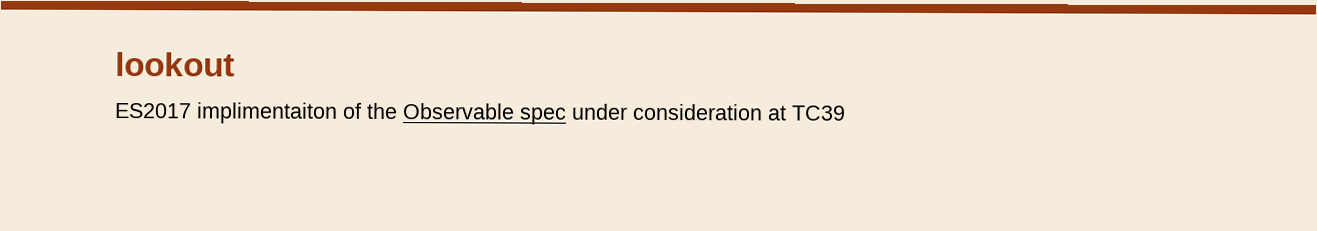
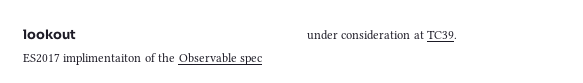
[791,105,846,121] TC39 -> [427,30,458,39] TC39.

